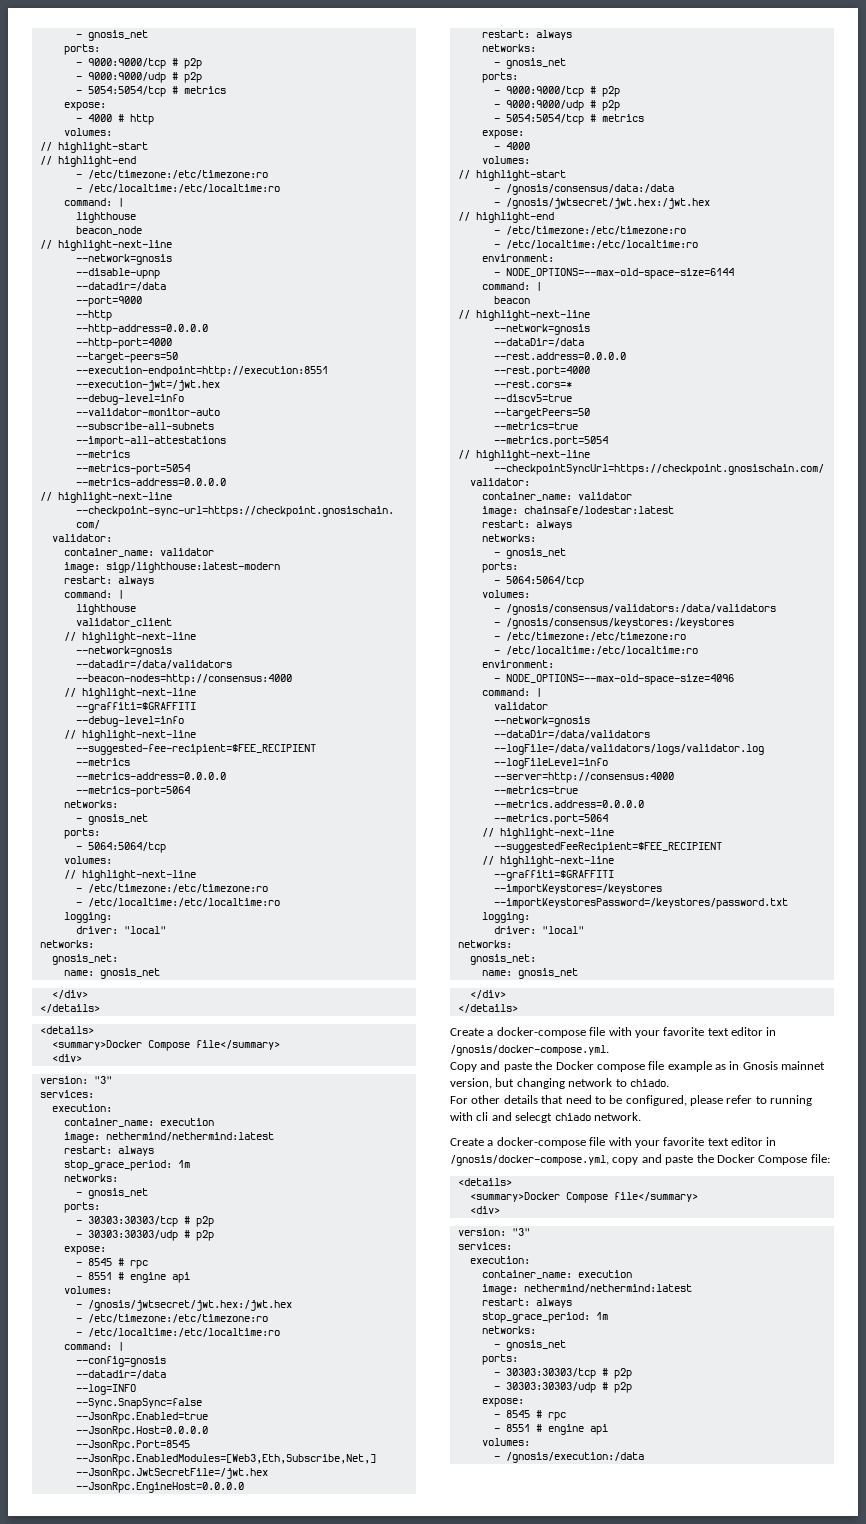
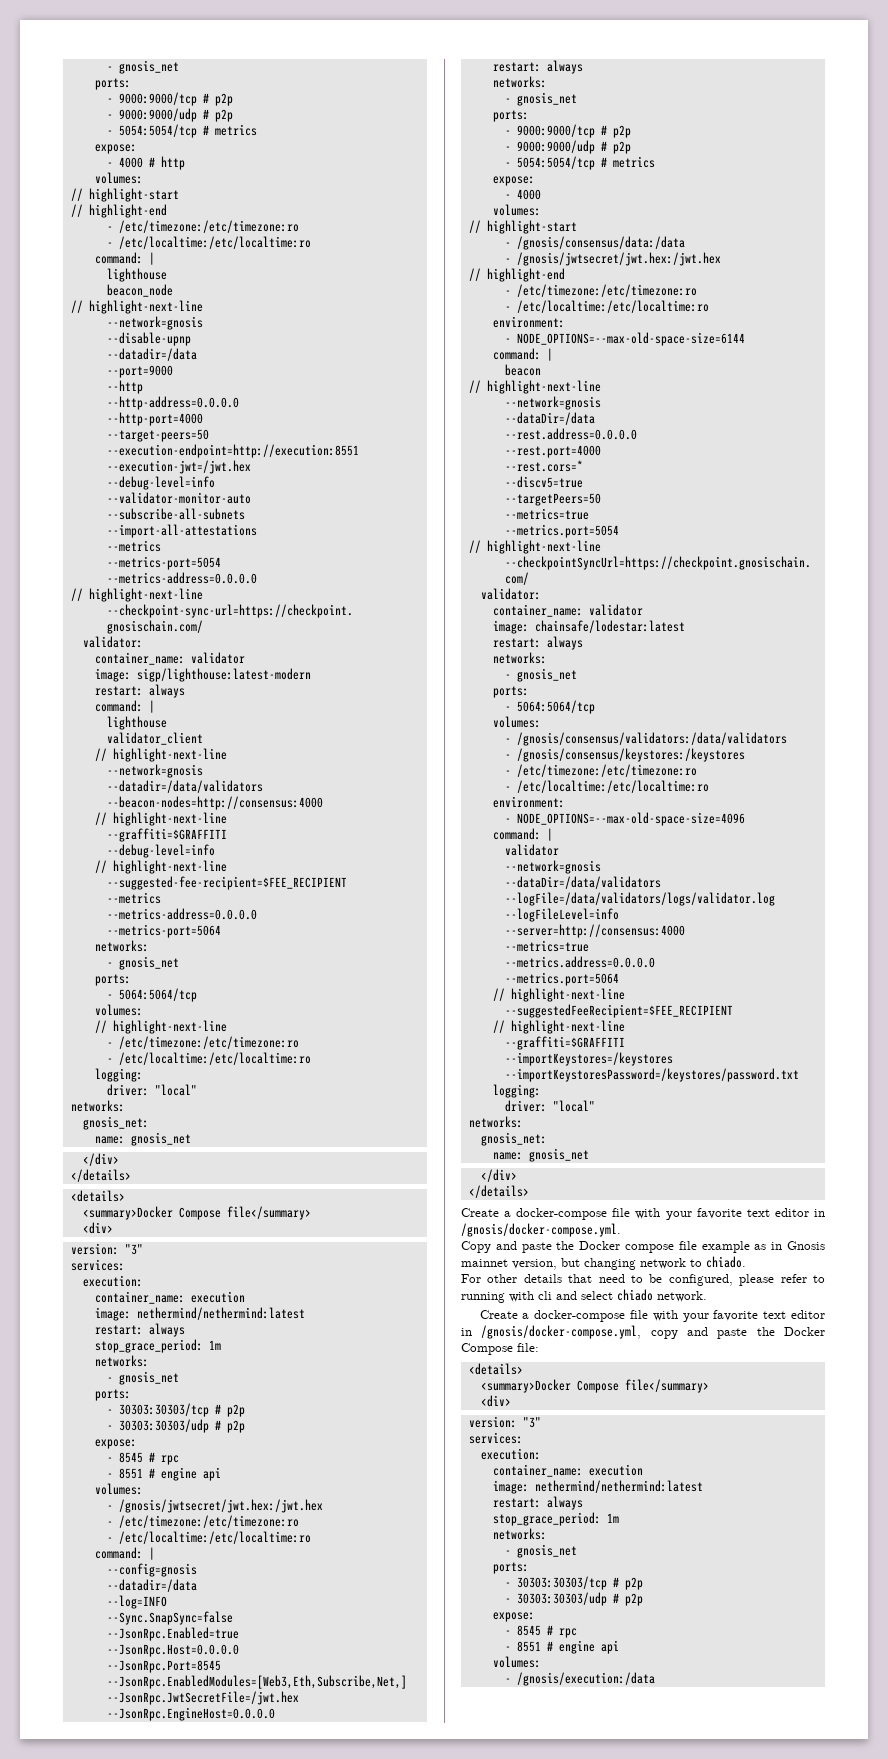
[515,1112,553,1123] selecgt -> [581,1291,613,1300] select

